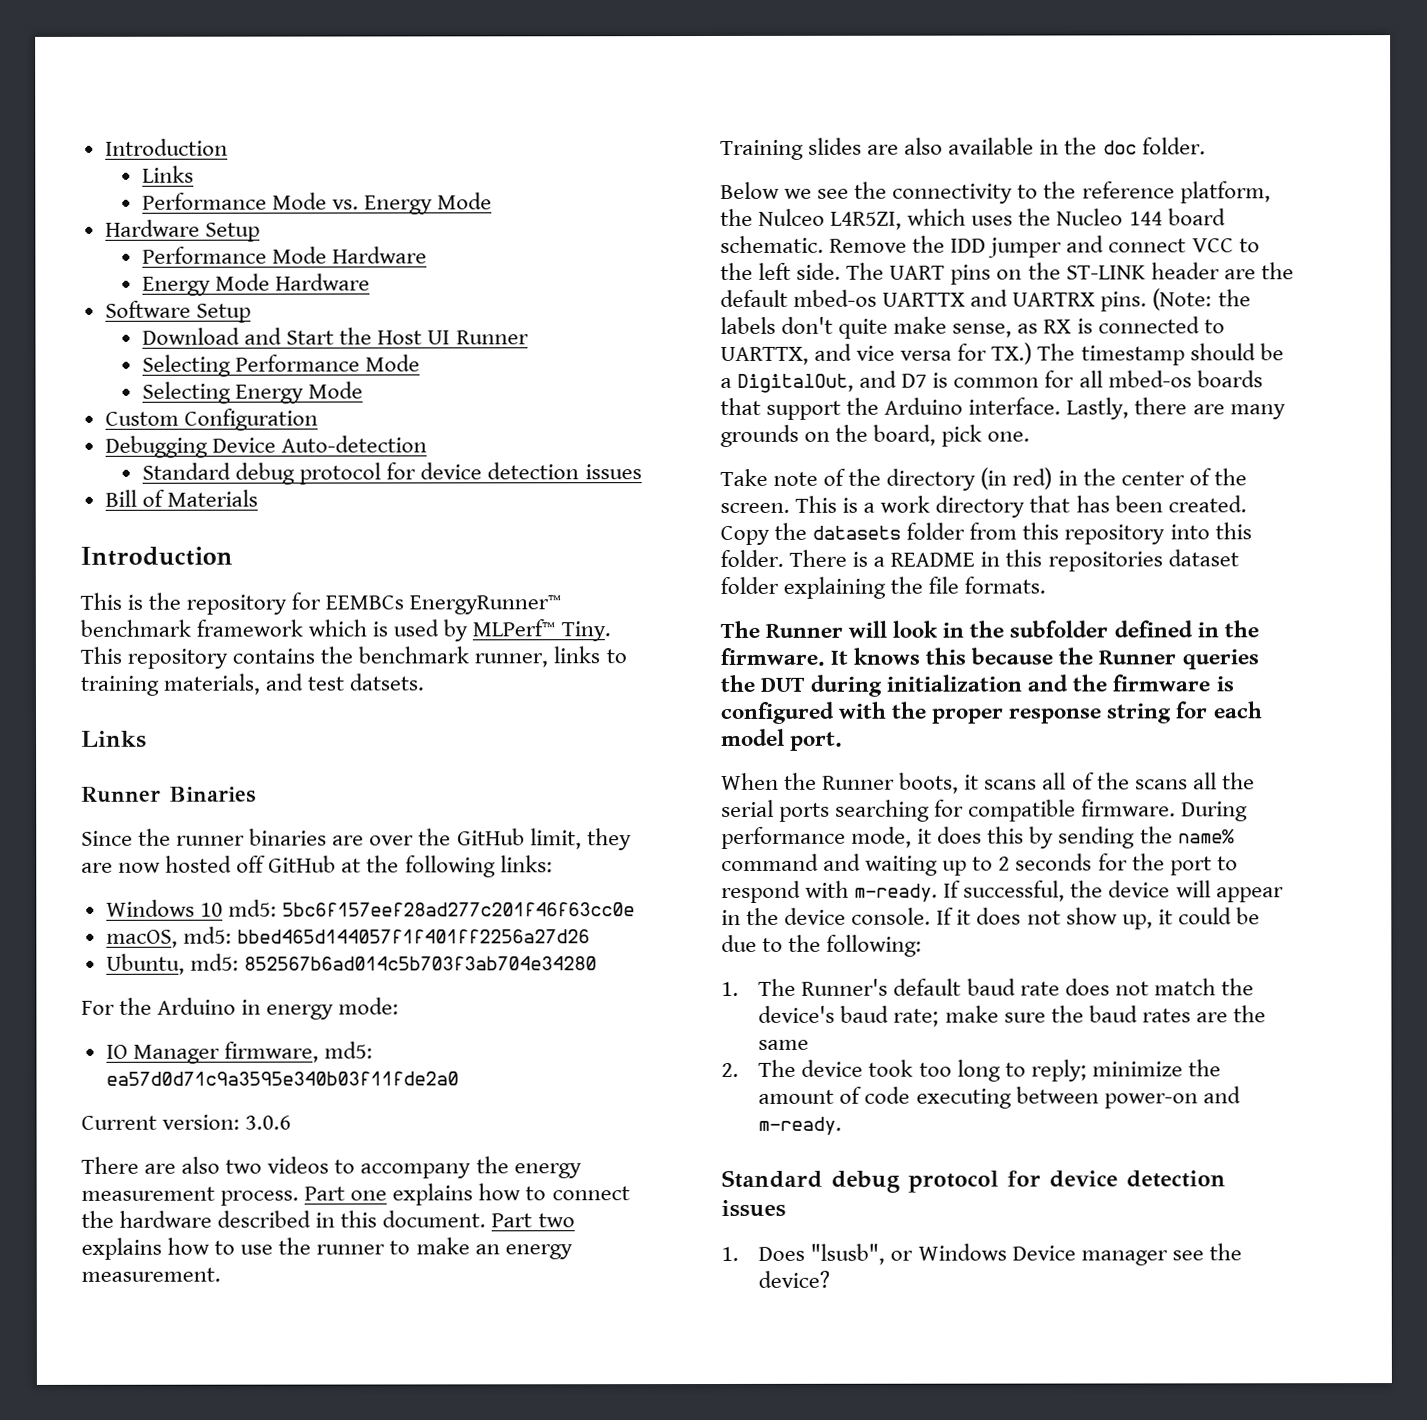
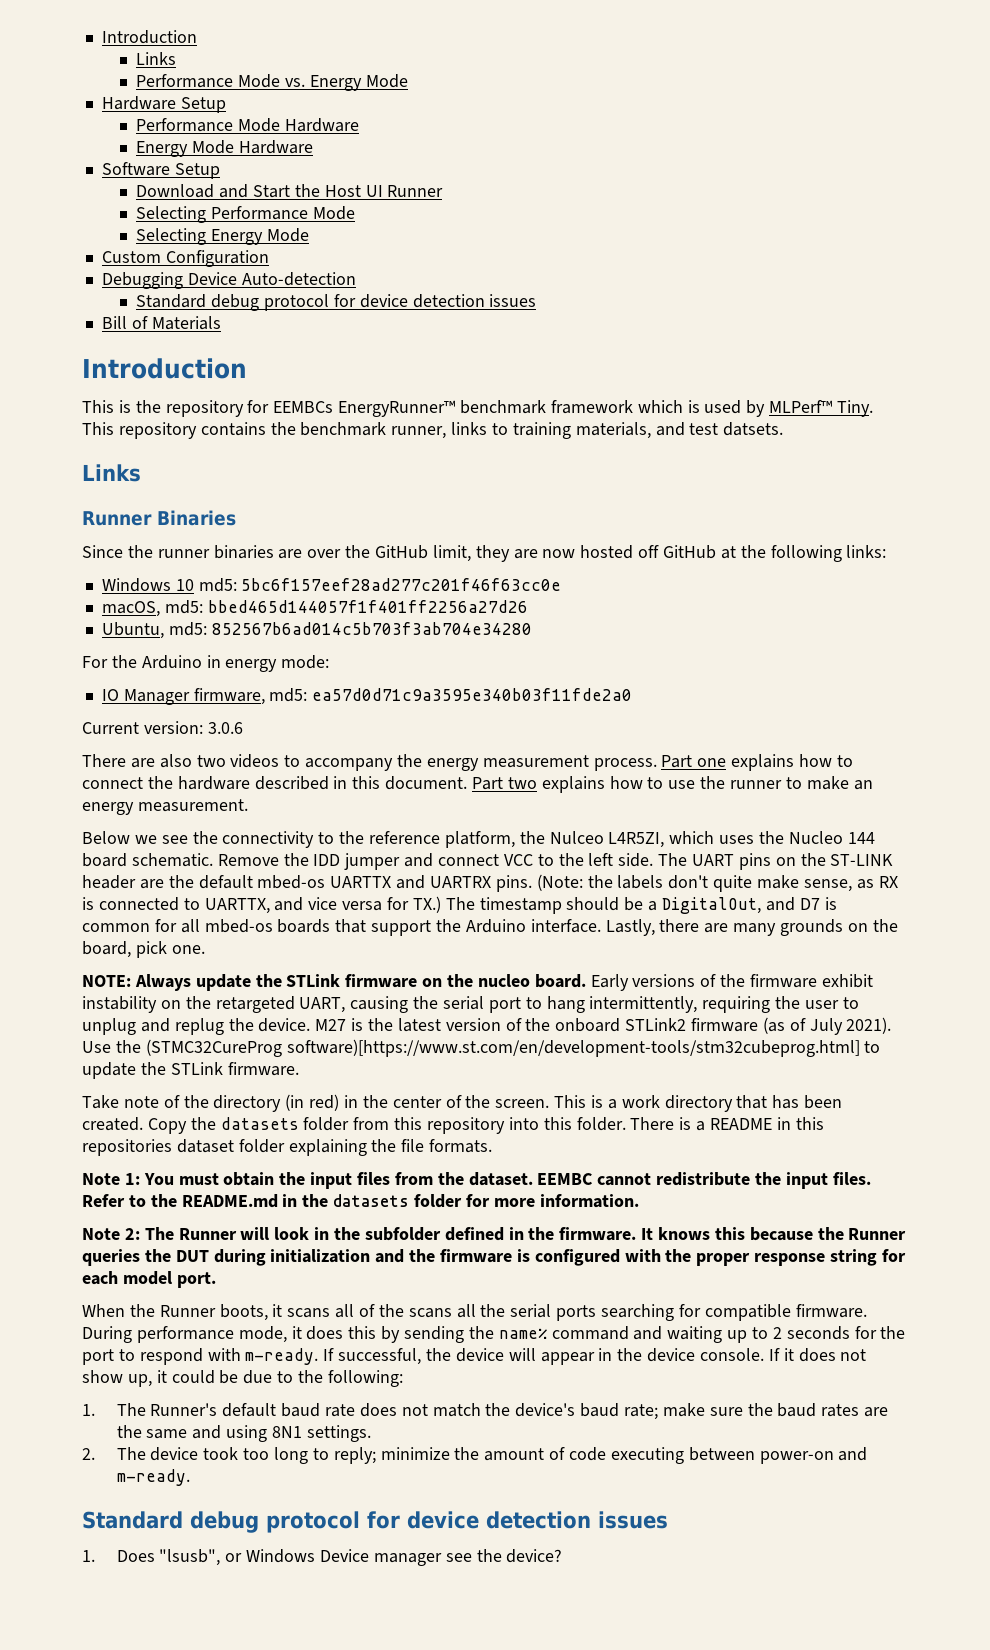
[720,137,1206,160] // Training slides are also available in the doc folder. -> (248, 805) none
(1031, 436) none -> [82,974,873,991] [82,996,859,1013] [82,1017,892,1035] [82,1039,881,1057] [82,1062,299,1079] // NOTE: Always update the STLink firmware on the nucleo board. Early versions of the firmware exhibit instability on the retargeted UART, causing the serial port to hang intermittently, requiring the user to unplug and replug the device. M27 is the latest version of the onboard STLink2 firmware (as of July 2021). Use the (STMC32CureProg software)[https://www.st.com/en/development-tools/stm32cubeprog.html] to update the STLink firmware.
(1047, 585) none -> [82,1172,871,1189] [82,1194,639,1208] [82,1228,140,1240] Note 1: You must obtain the input files from the dataset. EEMBC cannot redistribute the input files. Refer to the README.md in the datasets folder for more information. // Note 2:
(810, 1044) none -> [192,1425,371,1442] and using 8N1 settings.

